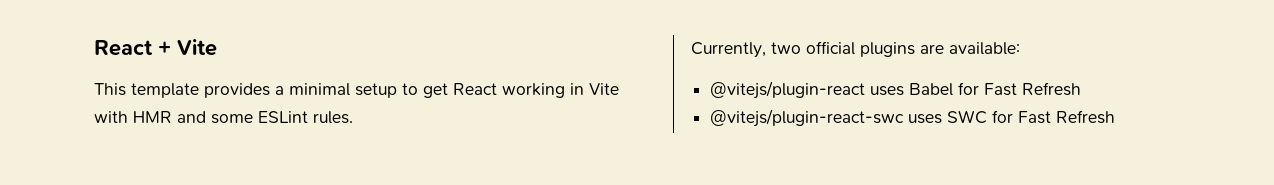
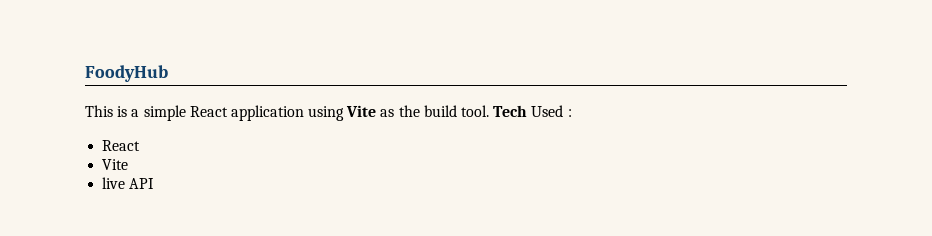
[94,39,217,56] [94,83,619,98] [94,111,353,124] [691,41,1020,58] [710,81,1082,99] [710,109,1116,127] React + Vite // This template provides a minimal setup to get React working in Vite with HMR and some ESLint rules. // Currently, two official plugins are available: // @vitejs/plugin-react uses Babel for Fast Refresh // @vitejs/plugin-react-swc uses SWC for Fast Refresh -> [85,65,168,82] [85,105,572,121] [102,140,141,151] [102,159,129,170] [102,177,155,189] FoodyHub // This is a simple React application using Vite as the build tool. Tech Used : // React // Vite // live API

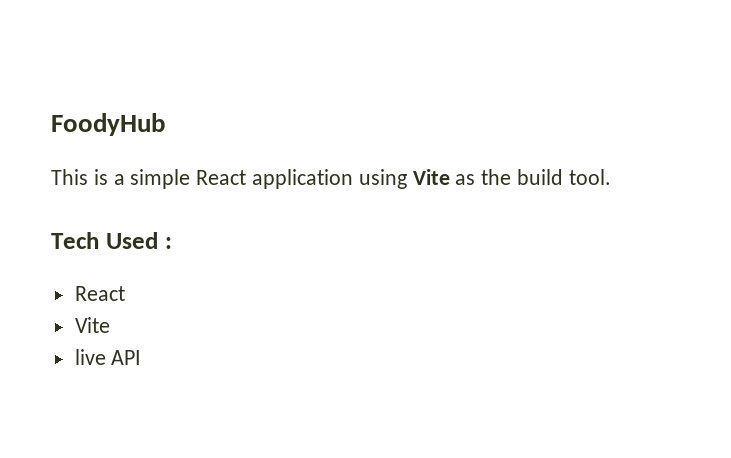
(490, 111) none -> (611, 177) //

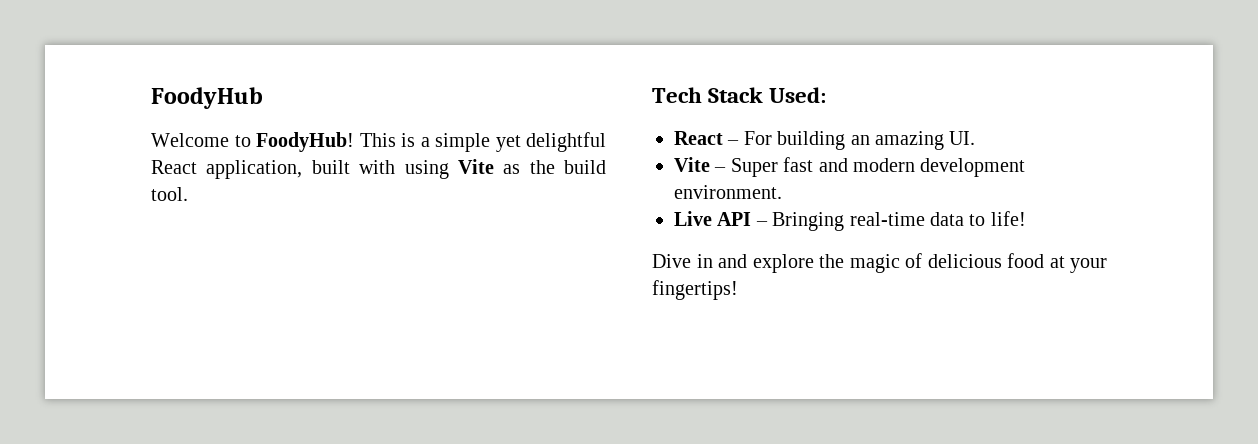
(165, 124) none -> [151,132,354,152] Welcome to FoodyHub!
[196,169,354,189] React application -> [495,132,606,152] [151,160,396,179] yet delightful React application, built with
[105,232,172,249] [74,286,125,301] [74,317,110,333] [74,349,142,365] Used : // React // Vite // live API -> [708,87,827,103] [674,131,976,150] [674,157,1026,177] [674,185,782,199] [674,211,1026,231] [652,253,1107,273] [652,280,738,300] Stack Used: // React – For building an amazing UI. // Vite – Super fast and modern development environment. // Live API – Bringing real-time data to life! // Dive in and explore the magic of delicious food at your fingertips!

